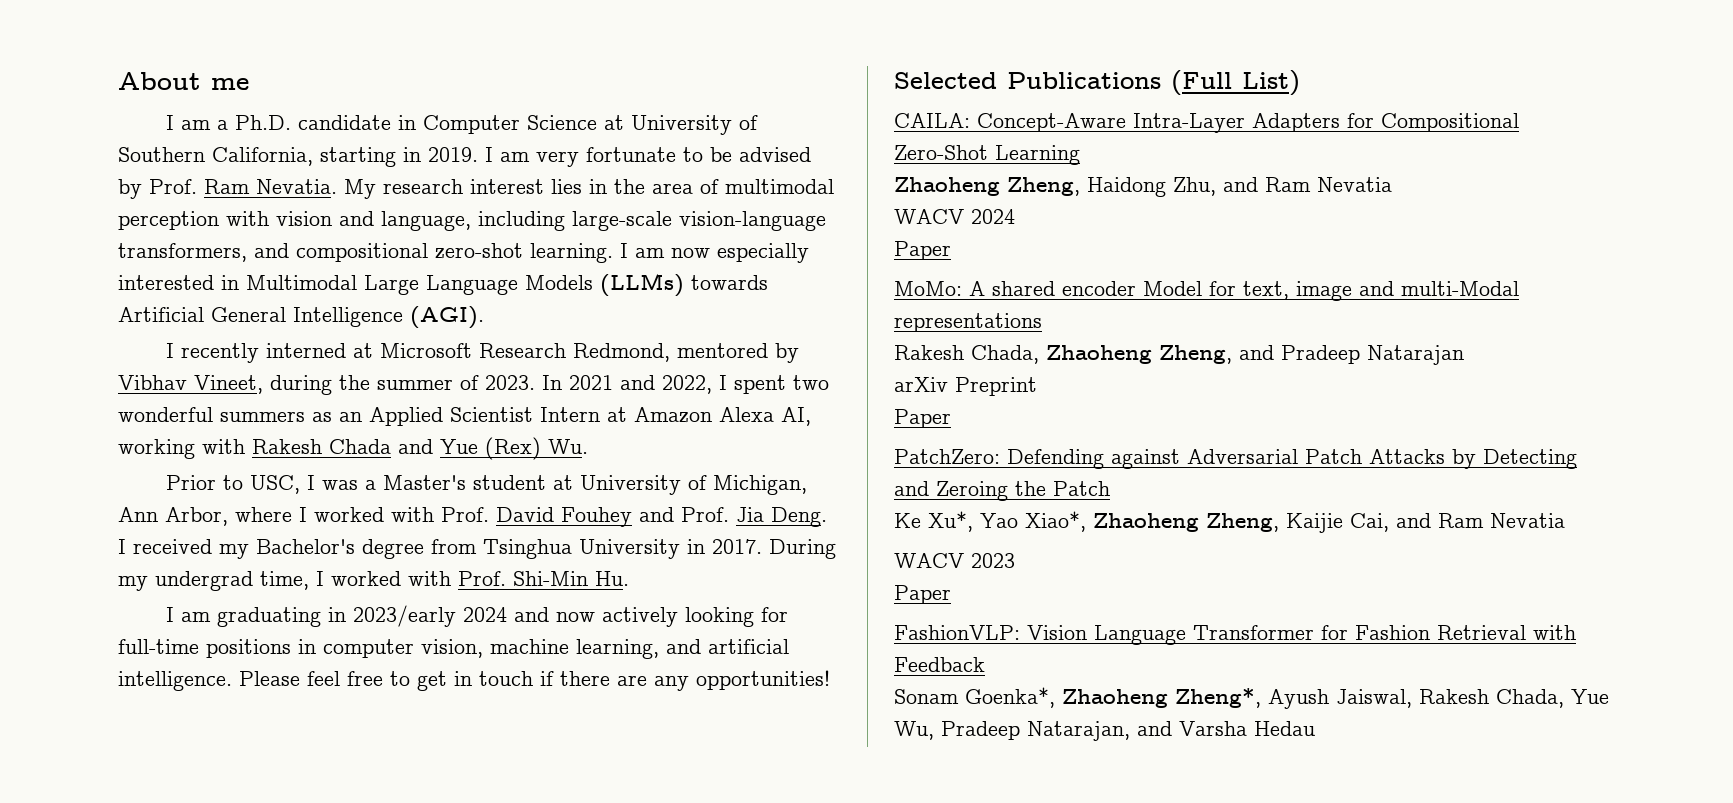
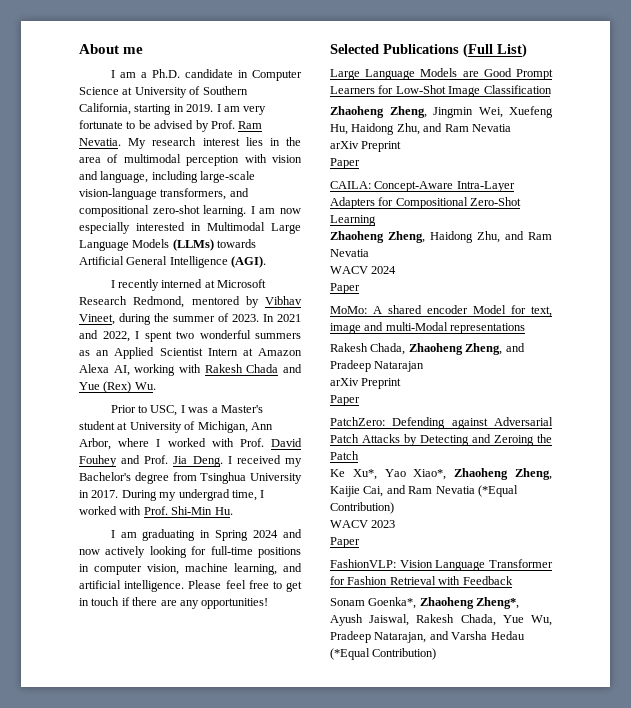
[352,605,456,627] 2023/early -> [215,530,249,541] Spring
(1300, 83) none -> [330,68,553,80] [330,85,552,97] [330,106,553,118] [330,123,511,135] [330,141,402,152] [330,158,360,169] // Large Language Models are Good Prompt Learners for Low-Shot Image Classification // Zhaoheng Zheng, Jingmin Wei, Xuefeng Hu, Haidong Zhu, and Ram Nevatia // arXiv Preprint // Paper
(1565, 520) none -> [477,485,518,497] [330,502,394,514] (*Equal Contribution)
(1315, 728) none -> [330,648,437,660] (*Equal Contribution)

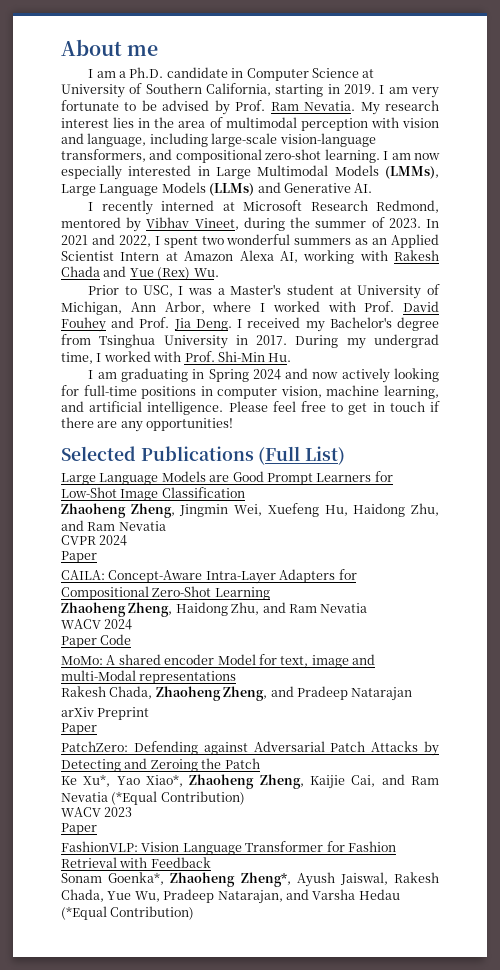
[207,222,301,234] [79,239,257,251] [79,256,267,268] Multimodal Large Language Models (LLMs) towards Artificial General Intelligence (AGI). -> [216,165,439,179] [61,182,373,196] Large Multimodal Models (LMMs), Large Language Models (LLMs) and Generative AI.
[330,141,402,152] arXiv Preprint -> [61,535,128,546] CVPR 2024
(360, 288) none -> [100,634,132,645] Code

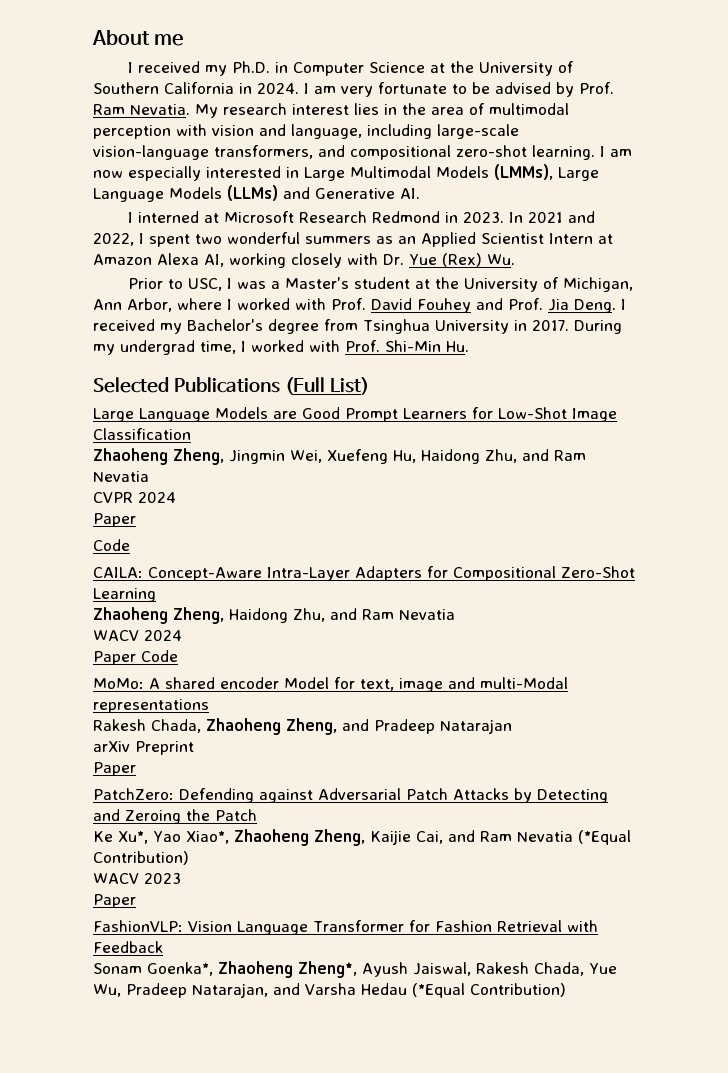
[96,67,228,78] am a Ph.D. candidate -> [138,61,271,76] received my Ph.D.
(375, 73) none -> [450,61,475,73] the
[206,83,375,97] California, starting in 2019. -> [164,82,299,94] California in 2024.
[101,200,153,215] recently -> (134, 217) none
[375,200,439,213] [61,217,385,232] Redmond, mentored by Vibhav Vineet, during the summer of -> [372,211,459,223] Redmond in
[359,250,439,261] [61,266,127,277] with Rakesh Chada and -> [291,253,404,268] closely with Dr.
(352, 290) none -> [435,277,460,289] the
[88,368,439,383] [61,385,439,399] [61,401,440,415] [61,417,234,432] // I am graduating in Spring 2024 and now actively looking for full-time positions in computer vision, machine learning, and artificial intelligence. Please feel free to get in touch if there are any opportunities! -> (469, 346) none
(97, 557) none -> [93,539,130,551] // Code

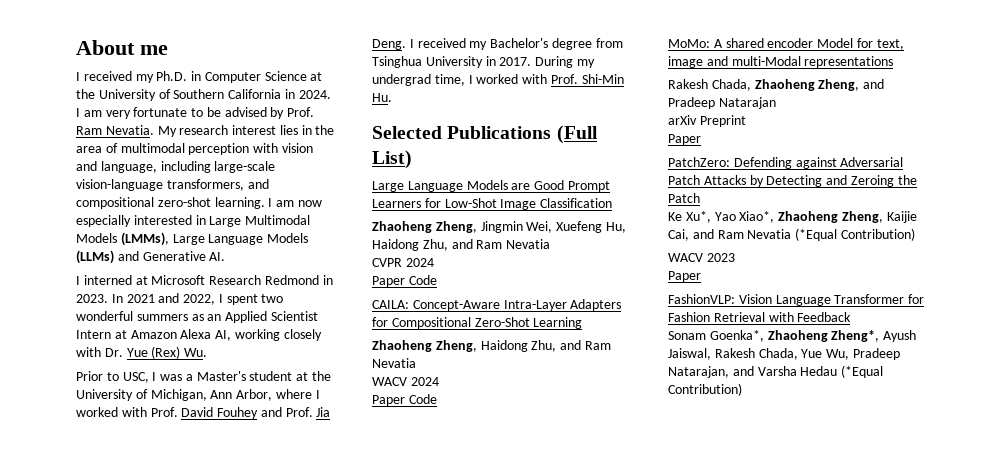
(136, 520) // -> (405, 281) none

